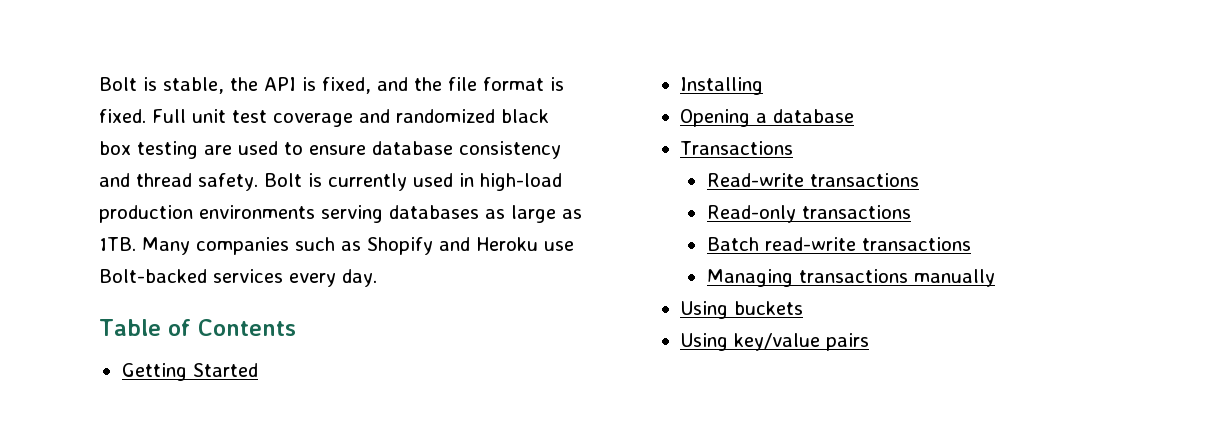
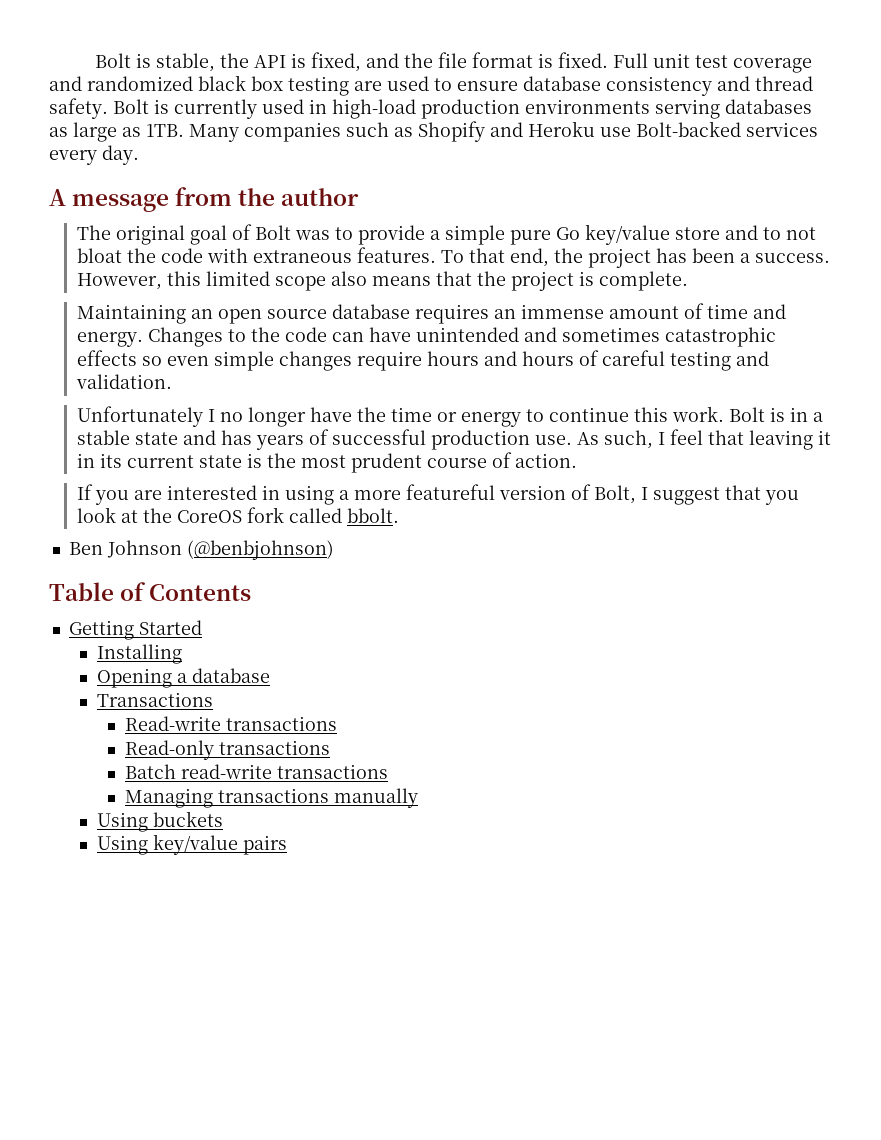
(377, 278) none -> [49,187,360,212] [76,224,816,245] [76,247,830,268] [76,271,688,291] [76,303,786,324] [76,327,776,347] [76,350,769,371] [75,374,172,389] [76,406,823,427] [76,429,831,450] [76,452,577,473] [76,484,799,505] [76,507,399,523] [68,540,334,560] // A message from the author // The original goal of Bolt was to provide a simple pure Go key/value store and to not bloat the code with extraneous features. To that end, the project has been a success. However, this limited scope also means that the project is complete. // Maintaining an open source database requires an immense amount of time and energy. Changes to the code can have unintended and sometimes catastrophic effects so even simple changes require hours and hours of careful testing and validation. // Unfortunately I no longer have the time or energy to continue this work. Bolt is in a stable state and has years of successful production use. As such, I feel that leaving it in its current state is the most prudent course of action. // If you are interested in using a more featureful version of Bolt, I suggest that you look at the CoreOS fork called bbolt. // Ben Johnson (@benbjohnson)

